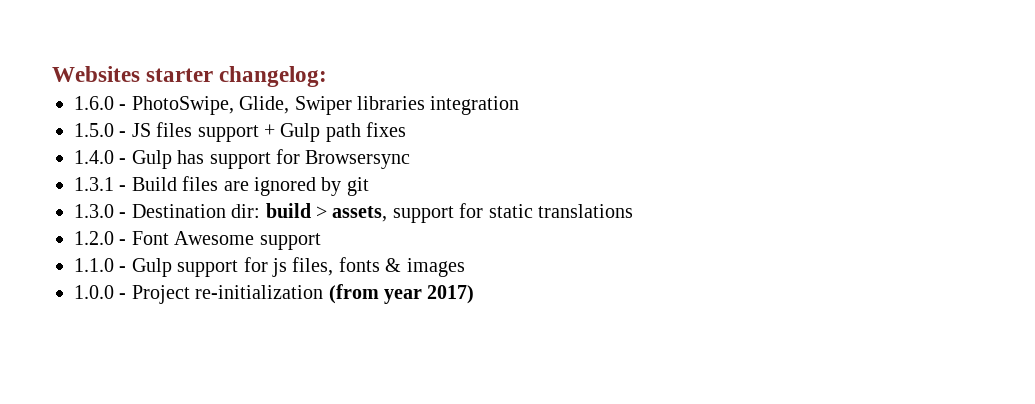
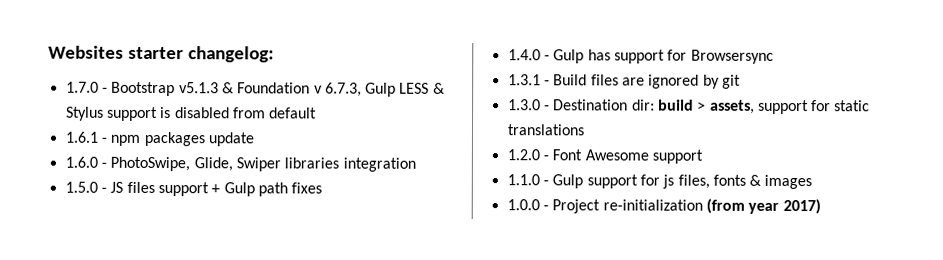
(328, 76) none -> [65,81,445,97] [65,106,318,122] [64,131,254,147] // 1.7.0 - Bootstrap v5.1.3 & Foundation v 6.7.3, Gulp LESS & Stylus support is disabled from default // 1.6.1 - npm packages update

